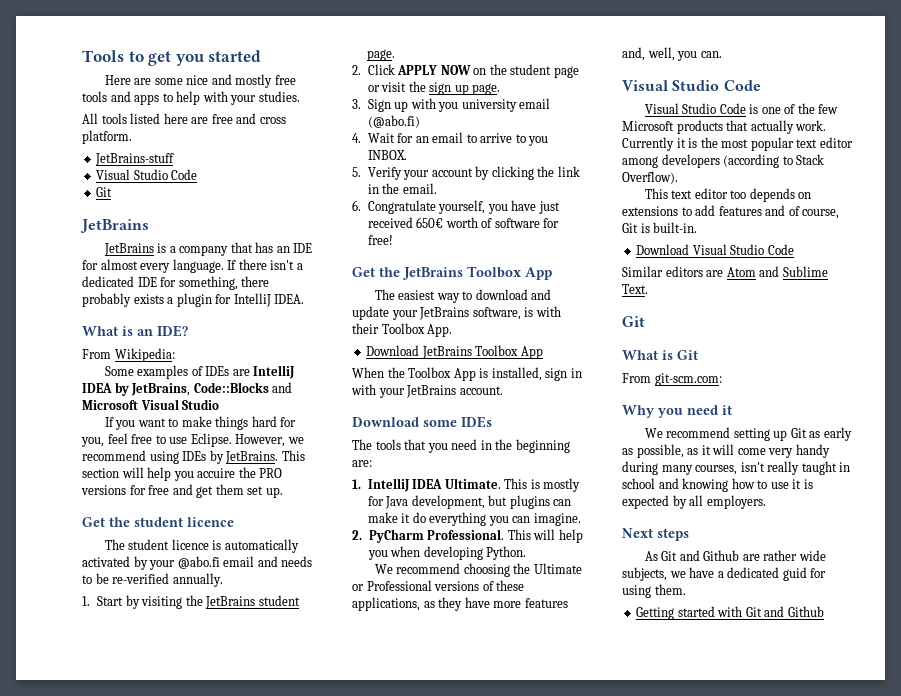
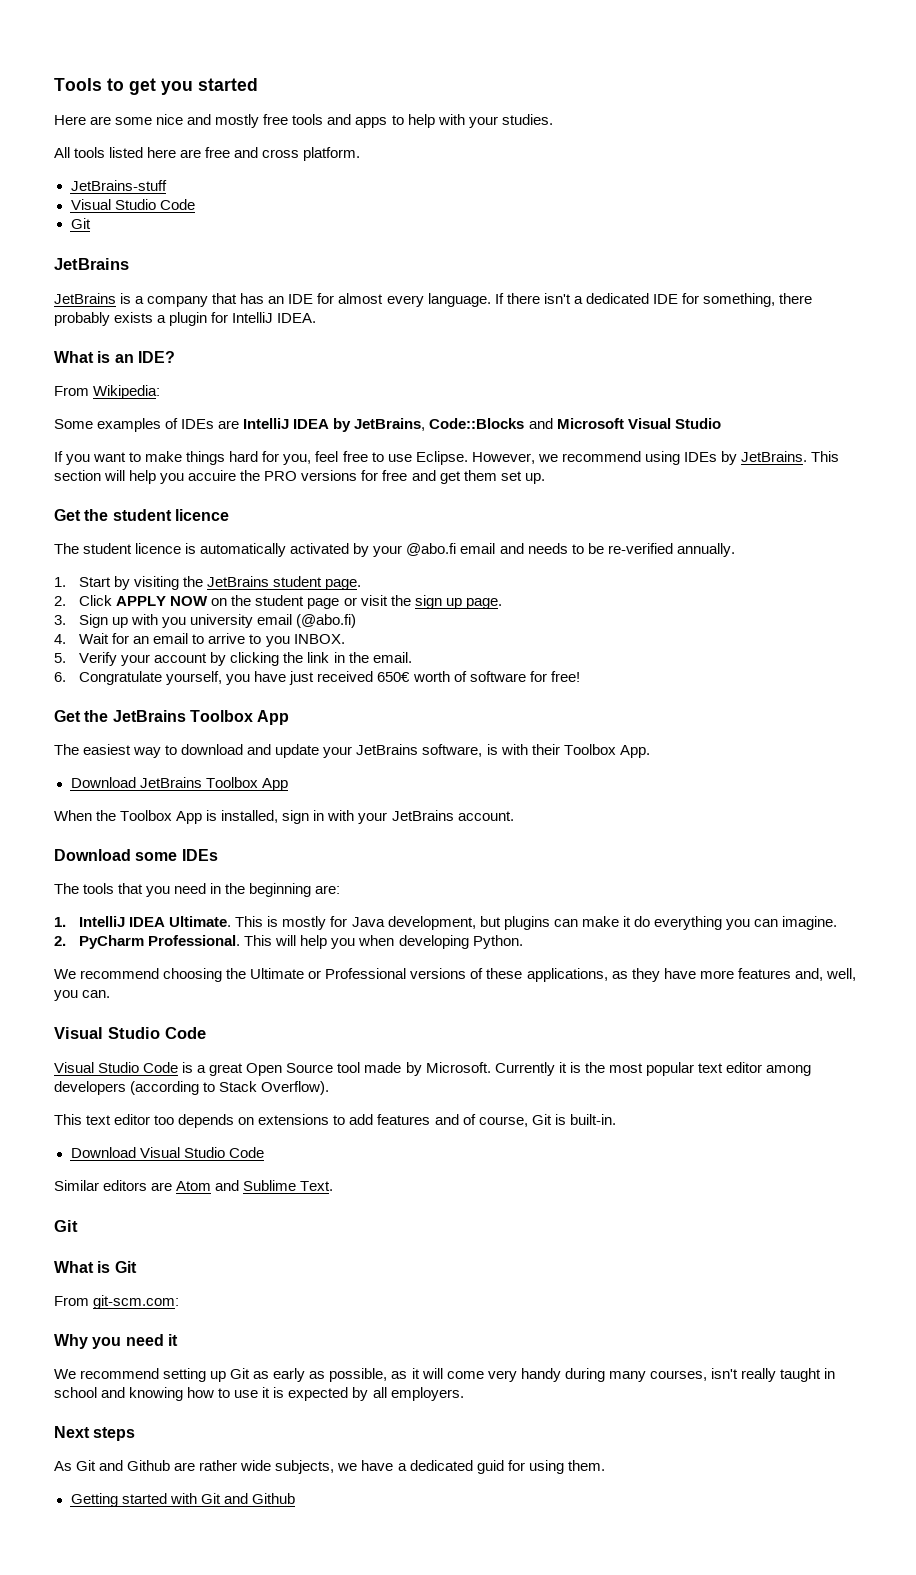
[761,103,839,114] [622,120,827,134] one of the few Microsoft products that actually work. -> [197,1062,491,1076] a great Open Source tool made by Microsoft.

